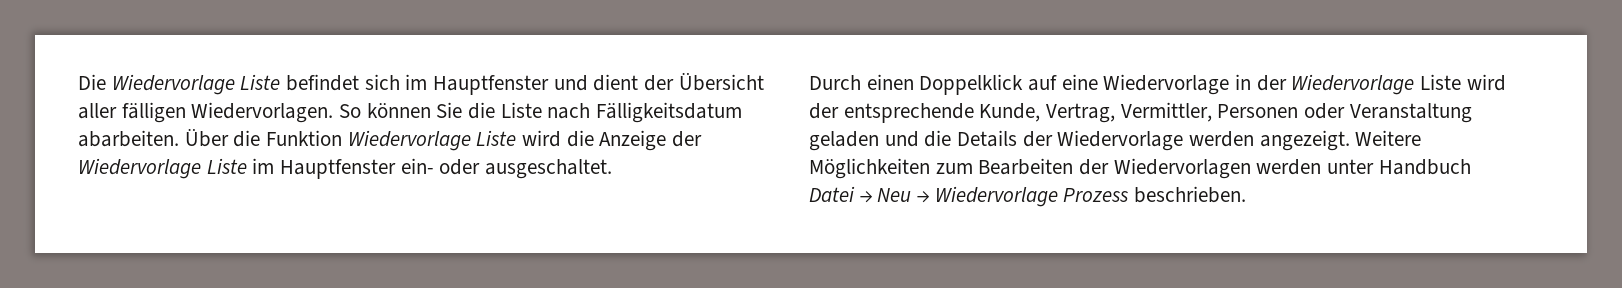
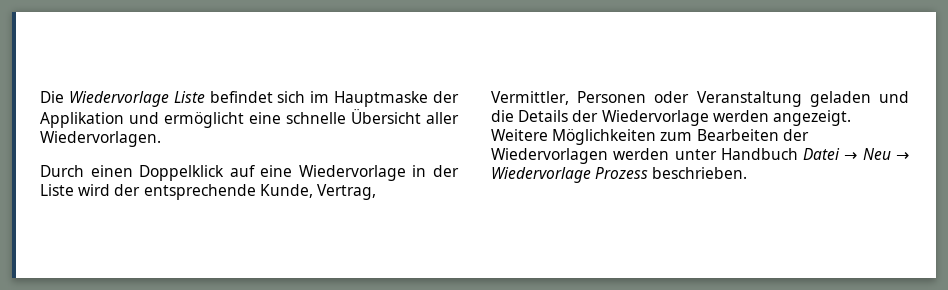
[433,74,675,95] Hauptfenster und dient der -> [334,91,459,107] [40,112,346,128] Hauptmaske der Applikation und ermöglicht eine schnelle
[121,102,186,123] fälligen -> (459, 118) none
[339,102,743,123] [78,128,703,151] [78,158,613,179] So können Sie die Liste nach Fälligkeitsdatum abarbeiten. Über die Funktion Wiedervorlage Liste wird die Anzeige der Wiedervorlage Liste im Hauptfenster ein- oder ausgeschaltet. -> (161, 139) none
[1291,74,1415,95] Wiedervorlage -> (459, 171) none

